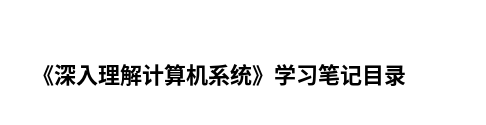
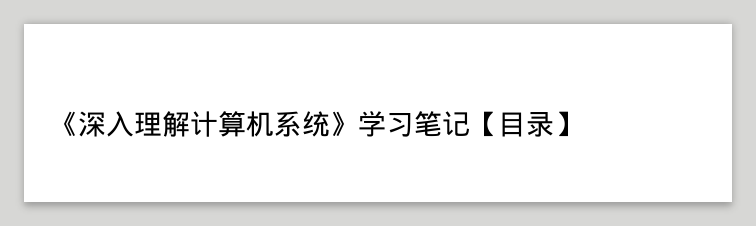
[362,65,406,87] 目录 -> [470,111,582,137] 【目录】

